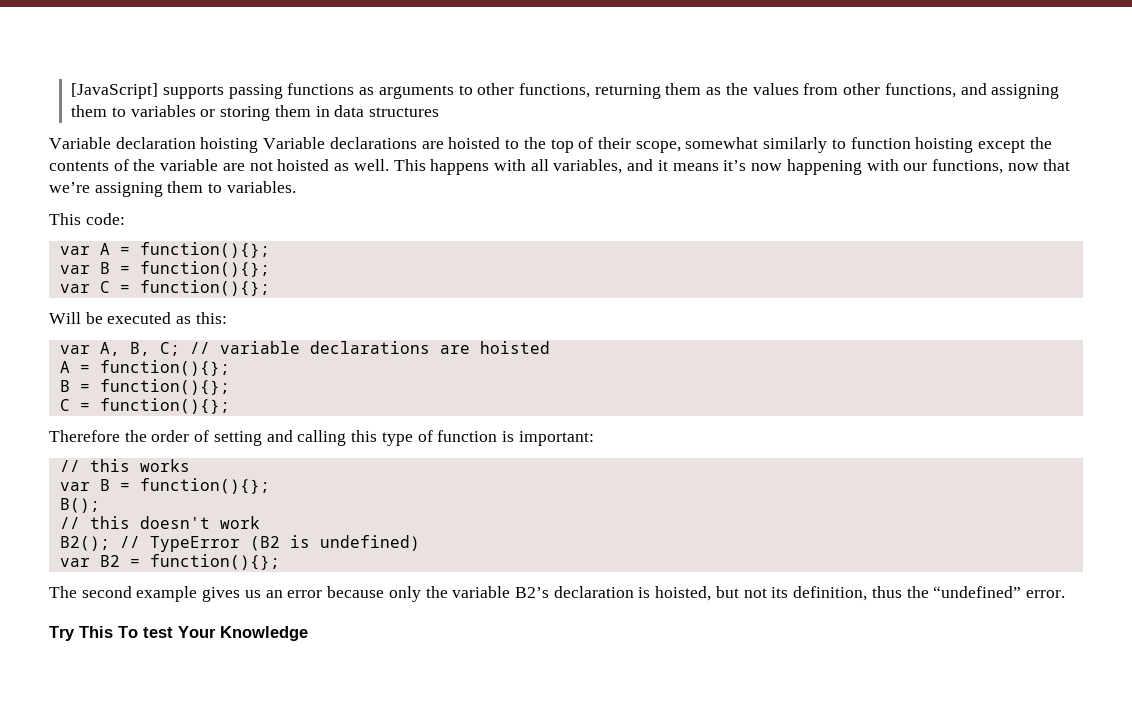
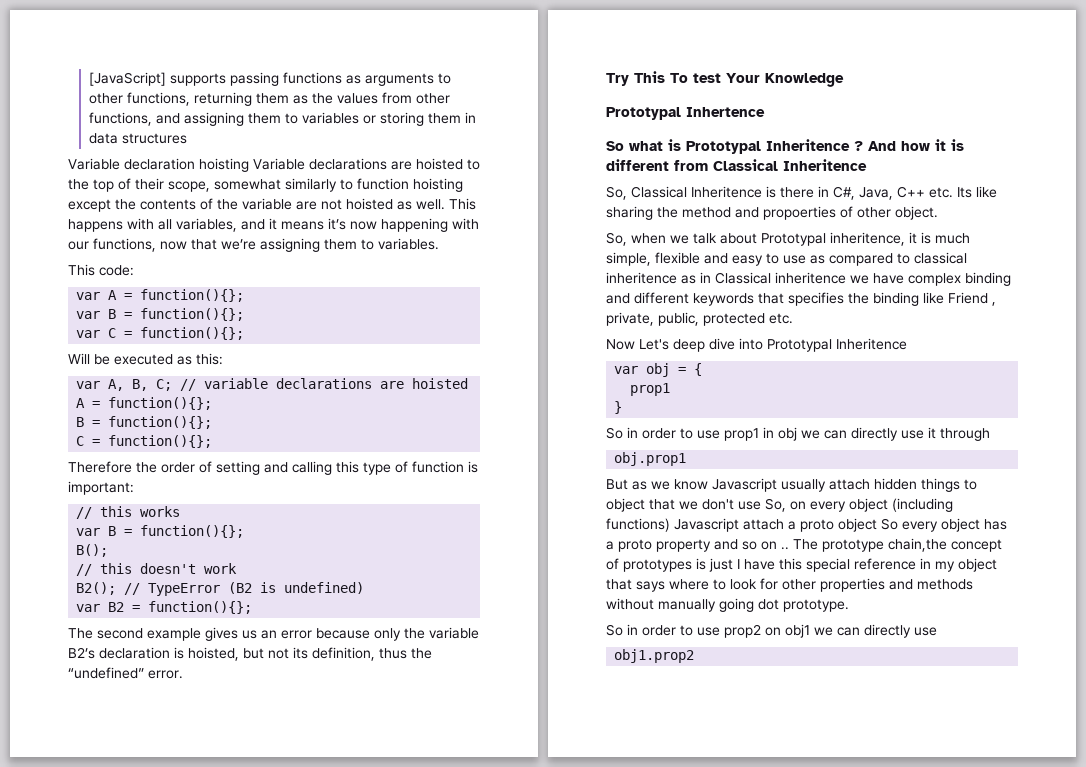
(308, 633) none -> [606,107,765,120] [606,139,964,154] [606,159,867,171] [606,186,997,200] [606,206,938,220] [606,232,970,246] [606,252,967,266] [606,272,1011,286] [606,292,996,306] [606,312,793,326] [606,338,907,352] [614,363,703,377] [630,383,671,396] [614,401,623,414] [606,427,990,441] [614,452,687,466] [606,478,977,492] [606,498,953,512] [606,518,1007,532] [606,538,1002,552] [606,558,997,572] [606,578,973,592] [606,598,849,612] [606,624,937,638] [614,649,695,663] // Prototypal Inhertence // So what is Prototypal Inheritence ? And how it is different from Classical Inheritence // So, Classical Inheritence is there in C#, Java, C++ etc. Its like sharing the method and propoerties of other object. // So, when we talk about Prototypal inheritence, it is much simple, flexible and easy to use as compared to classical inheritence as in Classical inheritence we have complex binding and different keywords that specifies the binding like Friend , private, public, protected etc. // Now Let's deep dive into Prototypal Inheritence // var obj = { // prop1 // } // So in order to use prop1 in obj we can directly use it through // obj.prop1 // But as we know Javascript usually attach hidden things to object that we don't use So, on every object (including functions) Javascript attach a proto object So every object has a proto property and so on .. The prototype chain,the concept of prototypes is just I have this special reference in my object that says where to look for other properties and methods without manually going dot prototype. // So in order to use prop2 on obj1 we can directly use // obj1.prop2

